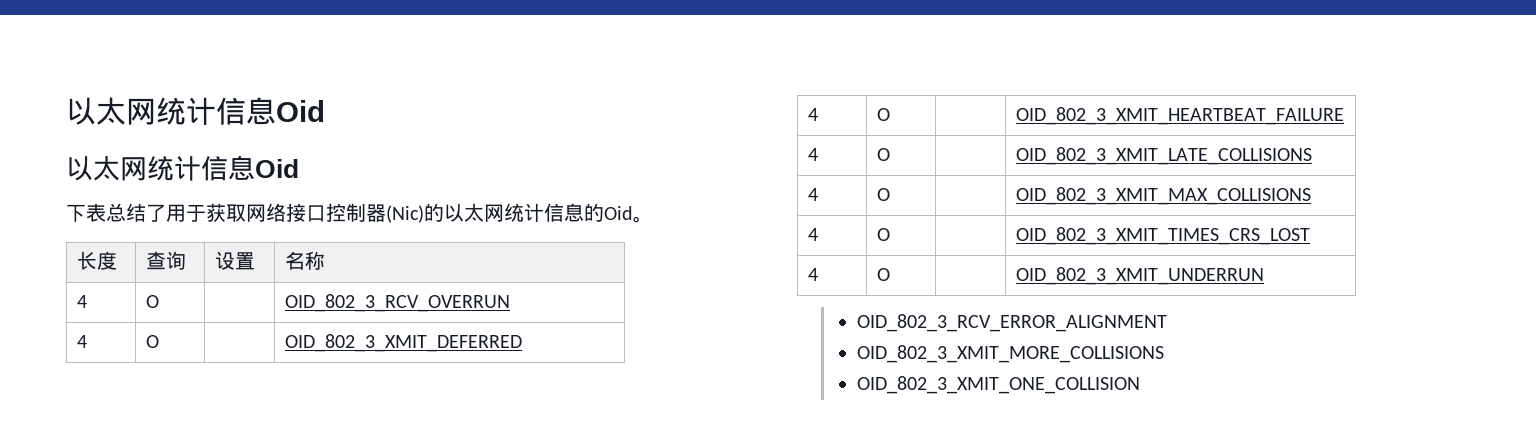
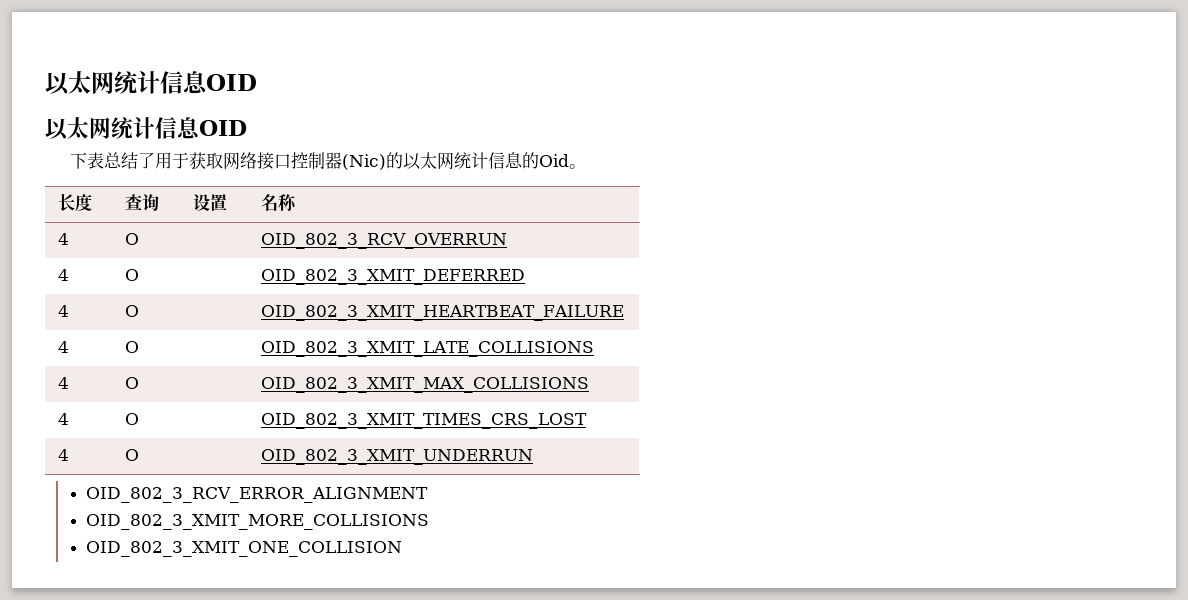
[66,97,325,125] [66,155,299,181] 以太网统计信息Oid // 以太网统计信息Oid -> [45,71,257,95] [45,117,247,140] 以太网统计信息OID // 以太网统计信息OID

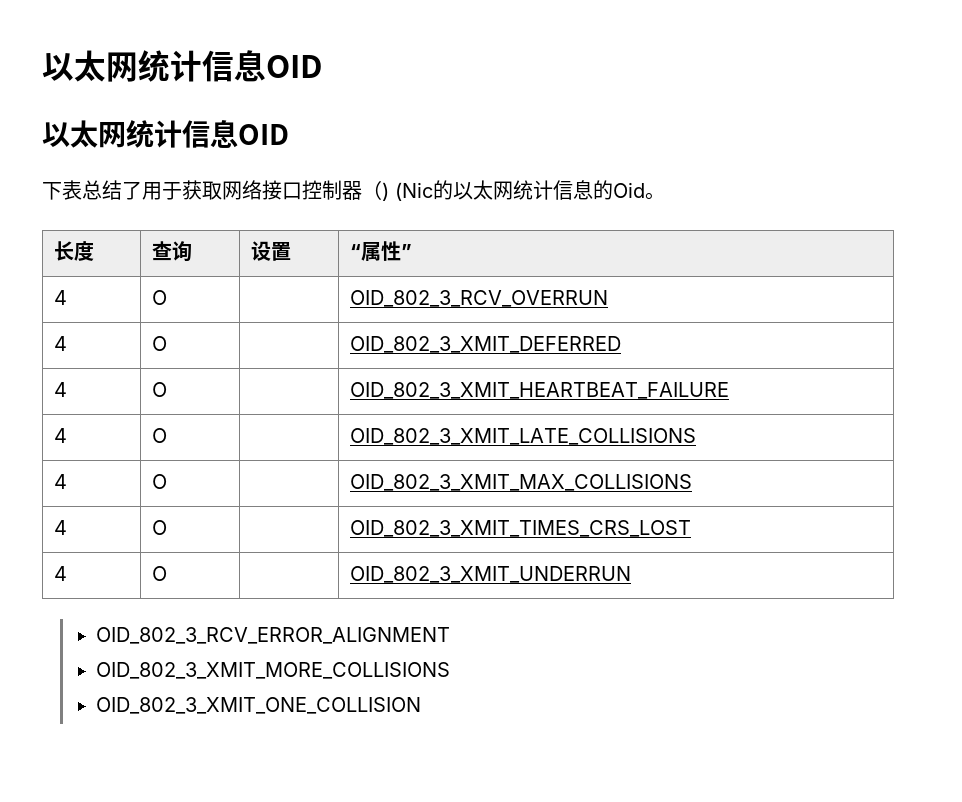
[341,154,386,170] (Nic) -> [362,180,433,201] （) (Nic
[261,194,298,211] 名称 -> [349,241,412,261] “属性”

